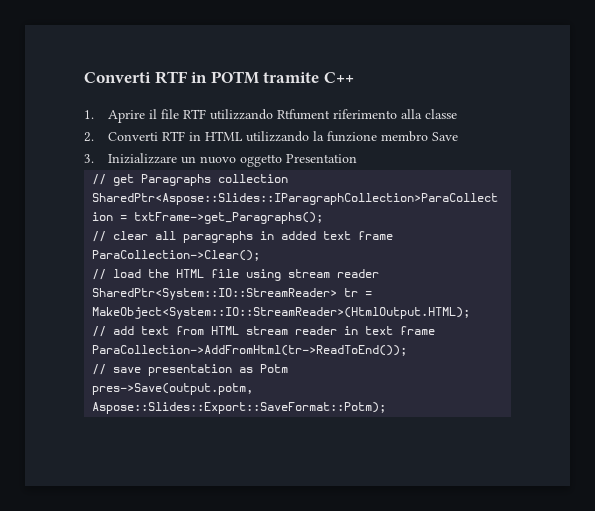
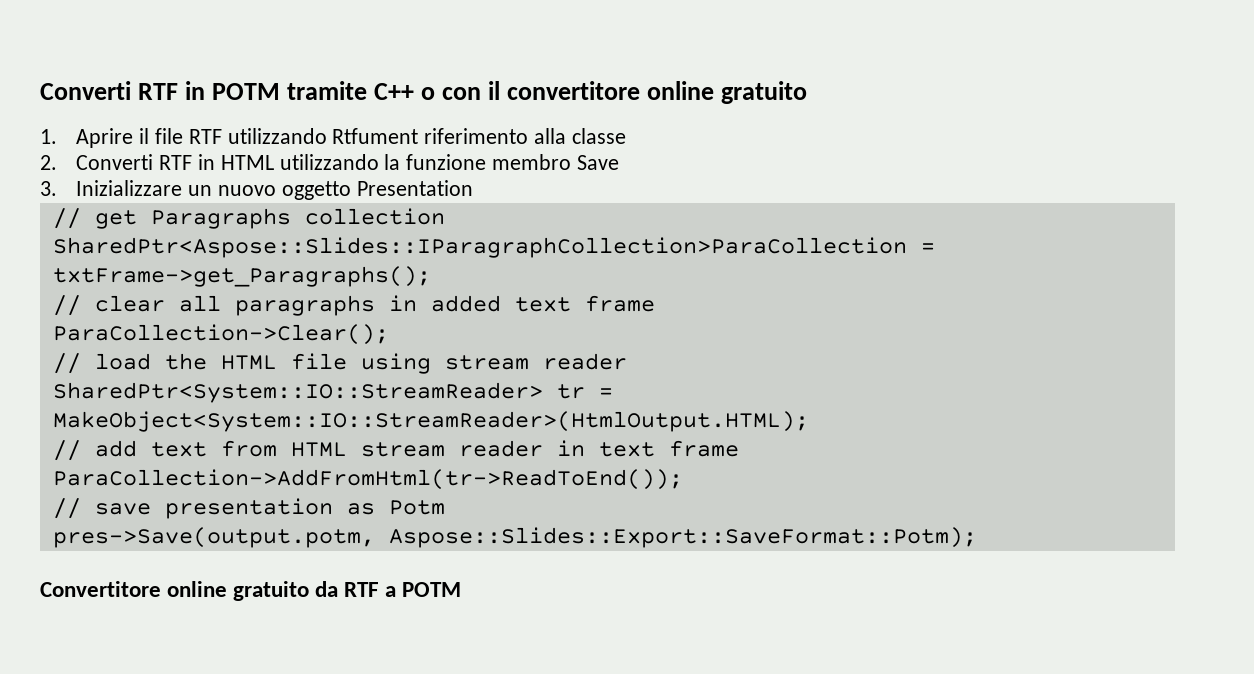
(354, 77) none -> [421,81,808,104] o con il convertitore online gratuito
(387, 408) none -> [40,581,462,601] // Convertitore online gratuito da RTF a POTM

